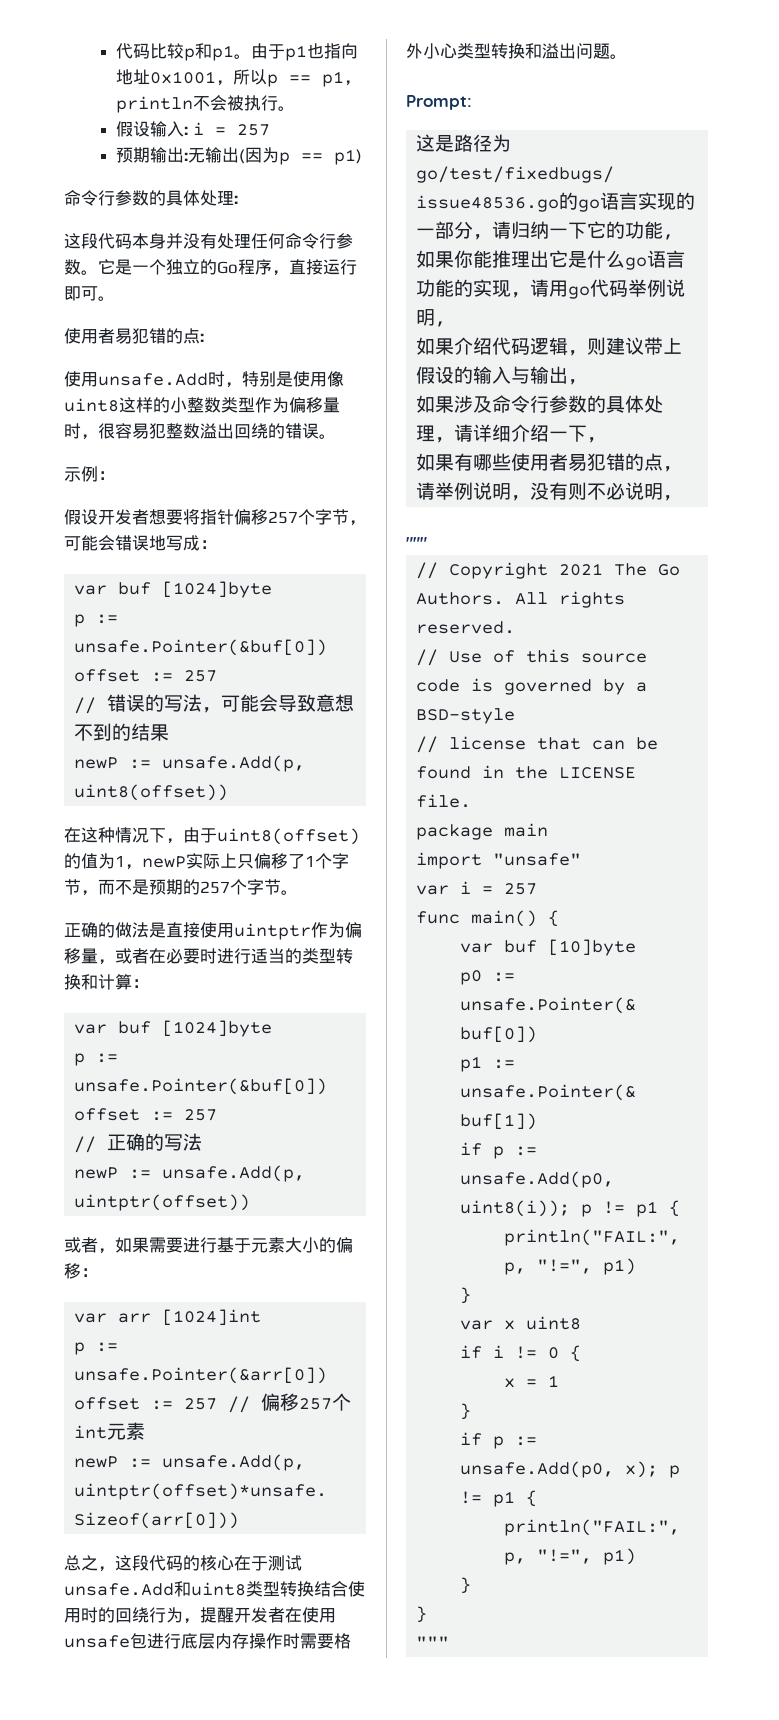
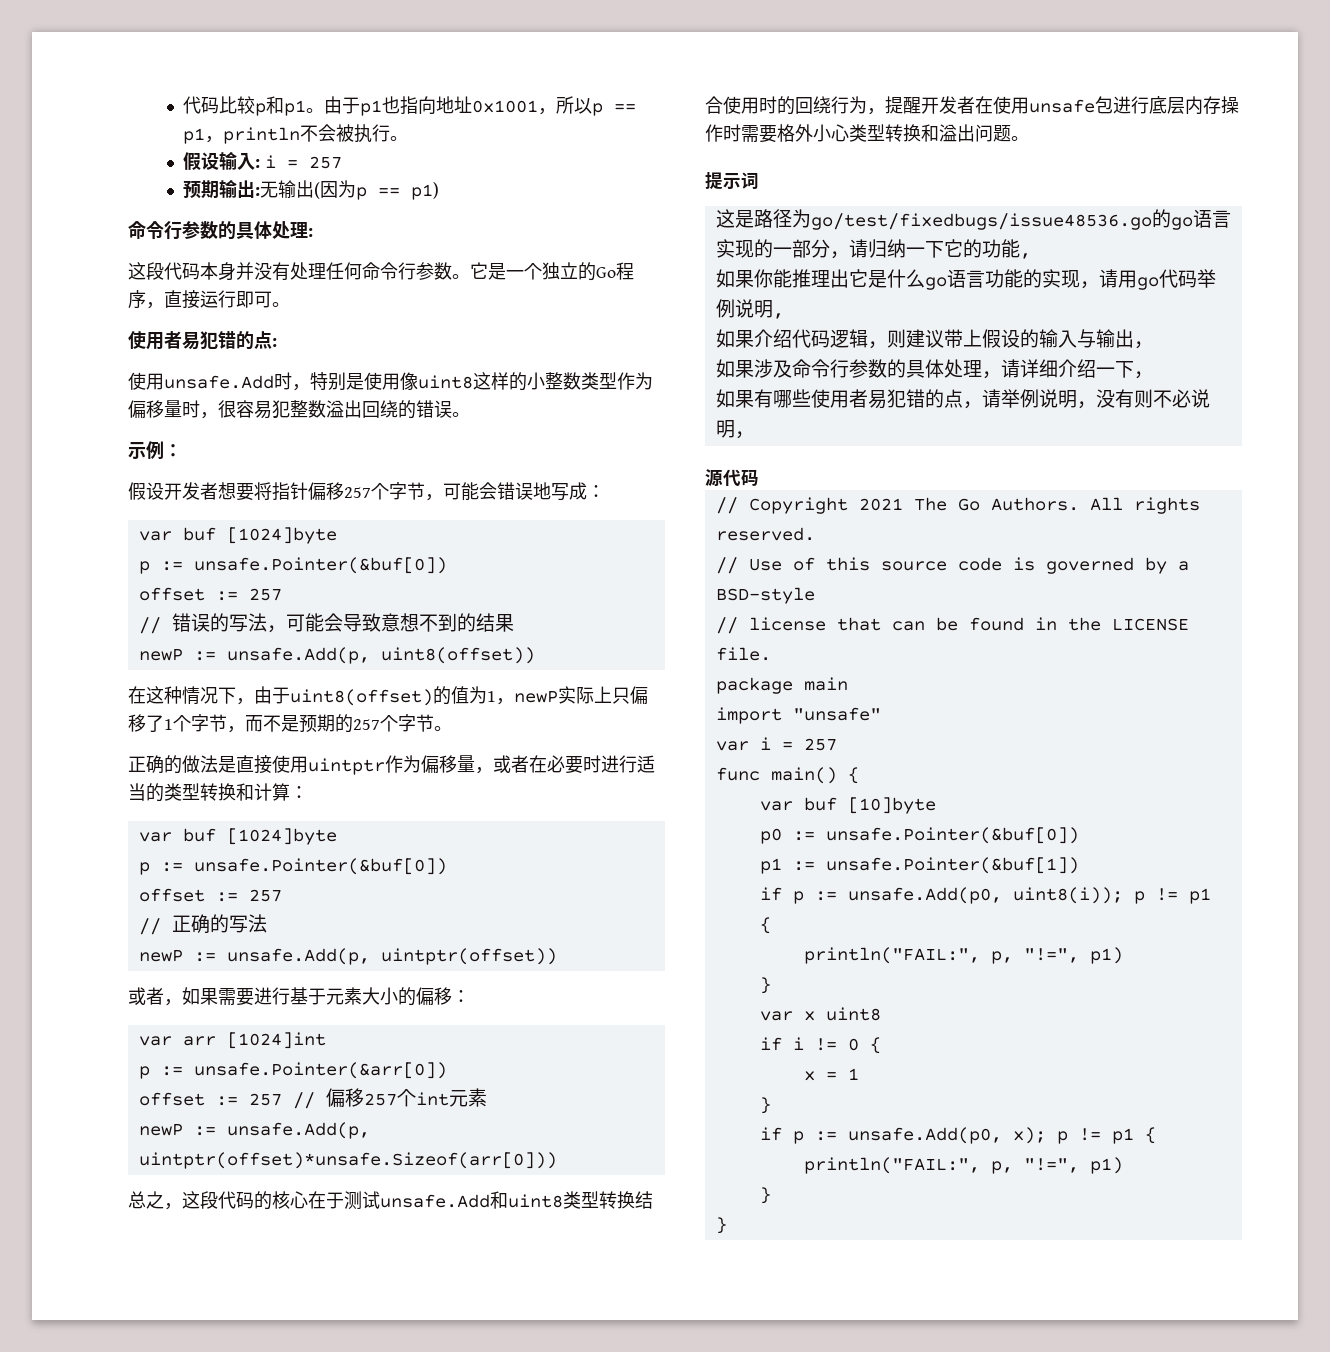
[406,95,472,110] Prompt: -> [705,172,759,189] 提示词
[406,537,427,549] """ -> [705,469,759,487] 源代码
[416,1636,450,1648] // """ -> (727, 1225) none

